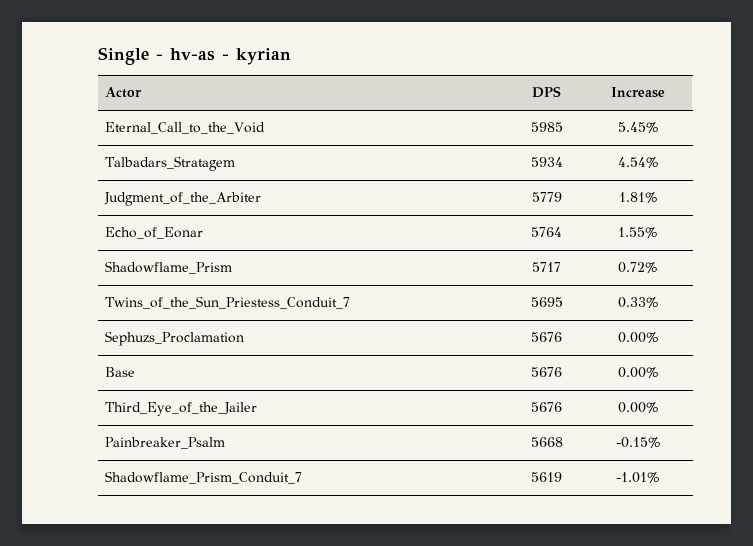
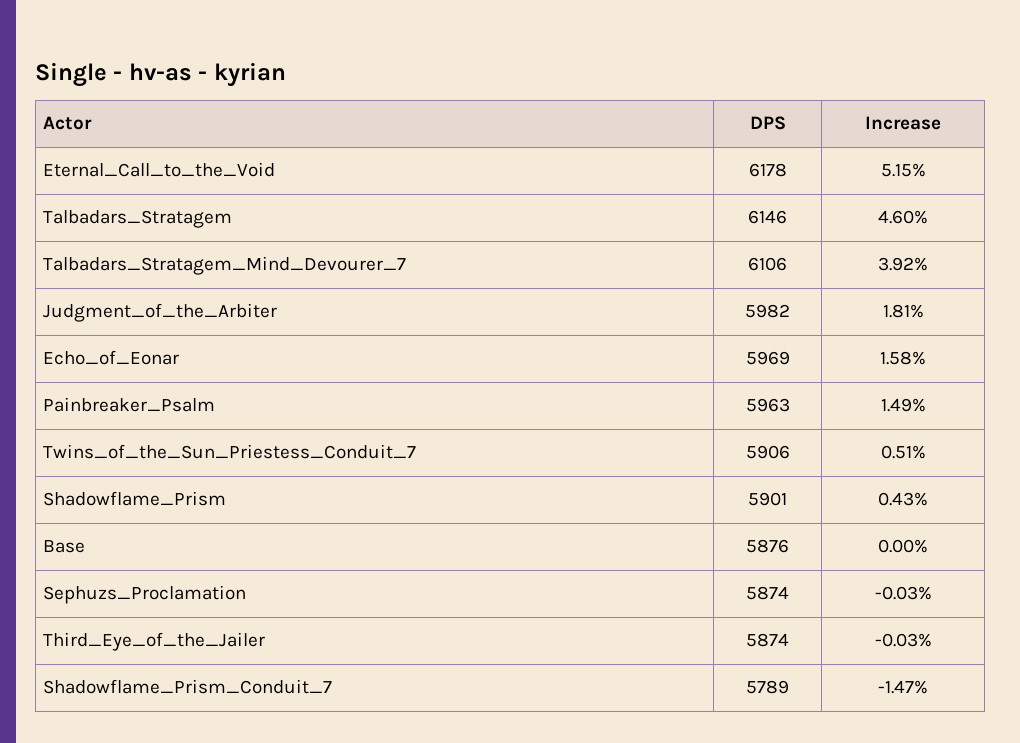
[530,122,563,132] [617,122,659,133] 5985 | 5.45% -> [748,163,787,177] [880,163,926,177] 6178 | 5.15%
[530,157,563,167] [617,157,659,168] 5934 | 4.54% -> [748,210,787,224] [878,210,928,224] [43,256,407,275] [748,257,787,271] [878,257,928,271] 6146 | 4.60% // Talbadars_Stratagem_Mind_Devourer_7 | 6106 | 3.92%
[531,192,562,202] 5779 -> [745,304,790,318] 5982
[531,227,562,237] [618,227,658,238] [104,261,232,274] [532,262,561,272] [618,262,658,273] [104,296,350,309] [530,297,563,307] [617,297,659,308] [104,331,244,346] [531,332,562,342] [617,332,659,343] [104,367,135,377] [531,367,562,377] [617,367,659,378] [104,402,257,416] [531,402,562,412] [617,402,659,413] [104,437,225,449] [530,437,563,447] [615,437,661,448] 5764 | 1.55% // Shadowflame_Prism | 5717 | 0.72% // Twins_of_the_Sun_Priestess_Conduit_7 | 5695 | 0.33% // Sephuzs_Proclamation | 5676 | 0.00% // Base | 5676 | 0.00% // Third_Eye_of_the_Jailer | 5676 | 0.00% // Painbreaker_Psalm | 5668 | -0.15% -> [745,351,790,365] [880,351,926,365] [43,397,216,412] [745,398,790,412] [880,398,926,412] [43,444,417,459] [745,445,790,459] [880,445,926,459] [43,491,227,506] [748,492,787,506] [878,492,928,506] [43,540,86,553] [746,539,789,553] [878,539,928,553] [43,585,247,604] [746,586,789,600] [874,586,932,600] [43,632,266,651] [746,633,789,647] [874,633,932,647] 5969 | 1.58% // Painbreaker_Psalm | 5963 | 1.49% // Twins_of_the_Sun_Priestess_Conduit_7 | 5906 | 0.51% // Shadowflame_Prism | 5901 | 0.43% // Base | 5876 | 0.00% // Sephuzs_Proclamation | 5874 | -0.03% // Third_Eye_of_the_Jailer | 5874 | -0.03%
[531,472,562,482] [616,472,660,483] 5619 | -1.01% -> [746,680,789,694] [878,680,928,694] 5789 | -1.47%

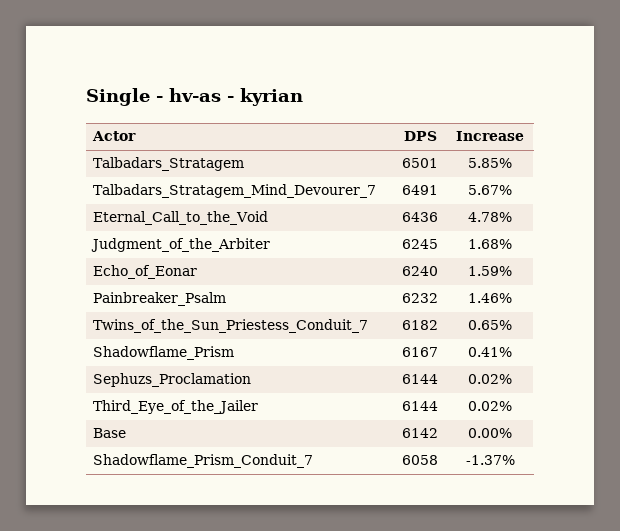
[43,162,276,177] [748,163,787,177] [880,163,926,177] // Eternal_Call_to_the_Void | 6178 | 5.15% -> (524, 136) none
[748,210,787,224] [878,210,928,224] 6146 | 4.60% -> [402,158,438,168] [468,158,512,168] 6501 | 5.85%
[748,257,787,271] [878,257,928,271] 6106 | 3.92% -> [402,185,438,195] [468,185,512,195] [93,211,269,225] [402,212,438,222] [468,212,512,222] 6491 | 5.67% // Eternal_Call_to_the_Void | 6436 | 4.78%
[745,304,790,318] [882,304,924,318] 5982 | 1.81% -> [402,239,438,249] [468,239,512,249] 6245 | 1.68%
[745,351,790,365] [880,351,926,365] 5969 | 1.58% -> [402,266,438,276] [468,266,512,276] 6240 | 1.59%
[745,398,790,412] [880,398,926,412] 5963 | 1.49% -> [402,293,438,303] [468,293,512,303] 6232 | 1.46%
[745,445,790,459] [880,445,926,459] 5906 | 0.51% -> [402,320,438,330] [468,320,512,330] 6182 | 0.65%
[748,492,787,506] [878,492,928,506] 5901 | 0.43% -> [402,347,438,357] [468,347,512,357] [93,373,252,387] [402,374,438,384] [468,374,512,384] [93,400,259,414] [402,401,438,411] [468,401,512,411] 6167 | 0.41% // Sephuzs_Proclamation | 6144 | 0.02% // Third_Eye_of_the_Jailer | 6144 | 0.02%
[746,539,789,553] 5876 -> [402,428,438,438] 6142
[43,585,247,604] [746,586,789,600] [874,586,932,600] [43,632,266,651] [746,633,789,647] [874,633,932,647] // Sephuzs_Proclamation | 5874 | -0.03% // Third_Eye_of_the_Jailer | 5874 | -0.03% -> (512, 433) none
[746,680,789,694] [878,680,928,694] 5789 | -1.47% -> [402,455,438,465] [465,455,515,465] 6058 | -1.37%

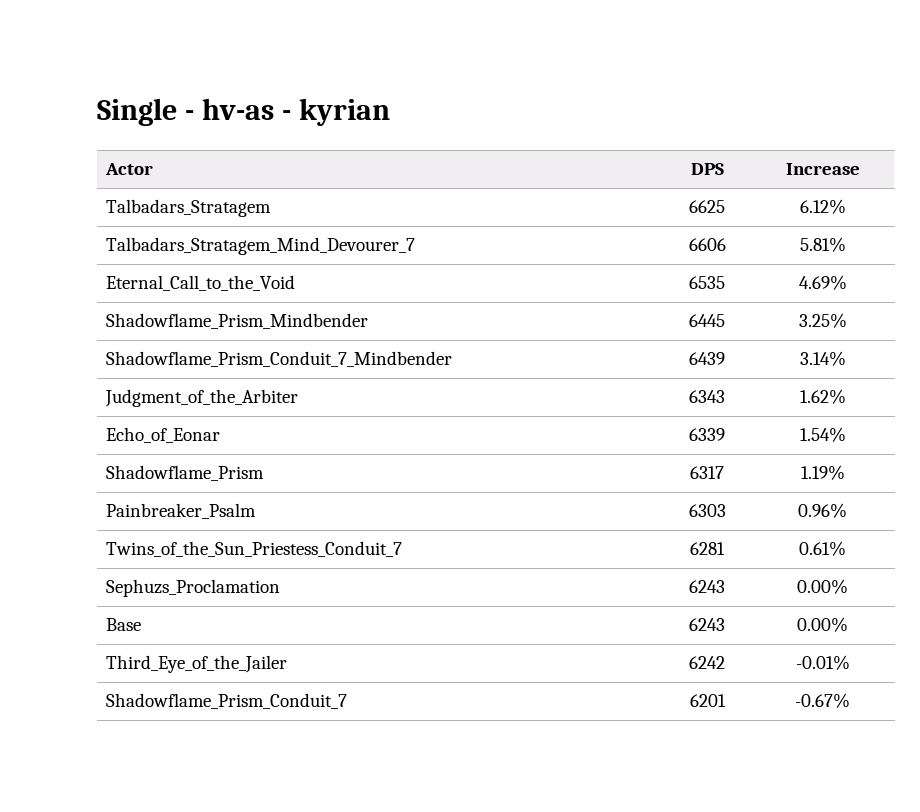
[402,158,438,168] [468,158,512,168] 6501 | 5.85% -> [689,200,725,213] [799,199,846,214] 6625 | 6.12%
[402,185,438,195] [468,185,512,195] 6491 | 5.67% -> [688,238,726,251] [799,237,846,252] 6606 | 5.81%
[402,212,438,222] [468,212,512,222] 6436 | 4.78% -> [689,276,725,289] [798,275,847,290] [105,313,368,329] [689,314,725,327] [798,313,847,328] [105,351,452,367] [689,352,725,365] [799,351,846,366] 6535 | 4.69% // Shadowflame_Prism_Mindbender | 6445 | 3.25% // Shadowflame_Prism_Conduit_7_Mindbender | 6439 | 3.14%
[402,239,438,249] [468,239,512,249] 6245 | 1.68% -> [689,390,725,403] [799,389,846,404] 6343 | 1.62%
[402,266,438,276] [468,266,512,276] 6240 | 1.59% -> [689,428,725,441] [799,427,846,442] [105,465,264,481] [690,466,724,479] [800,465,845,480] 6339 | 1.54% // Shadowflame_Prism | 6317 | 1.19%
[402,293,438,303] [468,293,512,303] 6232 | 1.46% -> [688,504,726,517] [798,503,847,518] 6303 | 0.96%
[402,320,438,330] [468,320,512,330] [93,346,235,360] [402,347,438,357] [468,347,512,357] [93,373,252,387] [402,374,438,384] [468,374,512,384] [93,400,259,414] [402,401,438,411] [468,401,512,411] [93,428,127,438] [402,428,438,438] [468,428,512,438] 6182 | 0.65% // Shadowflame_Prism | 6167 | 0.41% // Sephuzs_Proclamation | 6144 | 0.02% // Third_Eye_of_the_Jailer | 6144 | 0.02% // Base | 6142 | 0.00% -> [690,542,725,555] [799,541,846,556] [105,579,280,597] [689,580,725,593] [797,579,848,594] [105,618,141,631] [689,618,725,631] [797,617,848,632] [105,655,287,673] [689,656,725,669] [795,655,850,670] 6281 | 0.61% // Sephuzs_Proclamation | 6243 | 0.00% // Base | 6243 | 0.00% // Third_Eye_of_the_Jailer | 6242 | -0.01%
[402,455,438,465] [465,455,515,465] 6058 | -1.37% -> [689,694,726,707] [795,693,850,708] 6201 | -0.67%

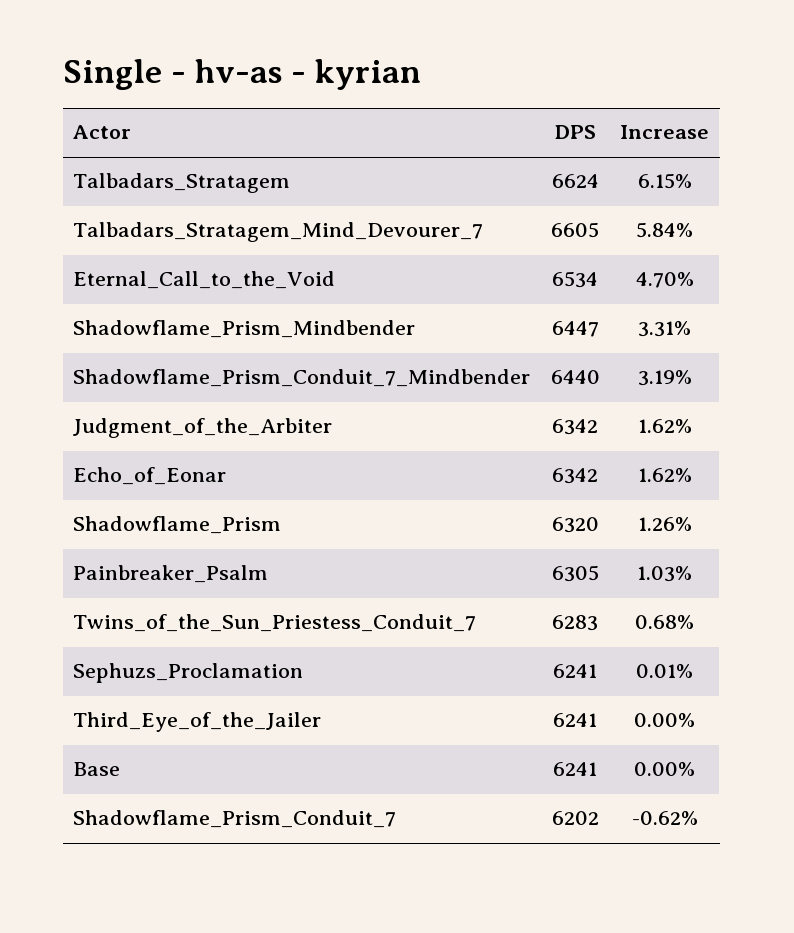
[689,200,725,213] [799,199,846,214] 6625 | 6.12% -> [551,174,599,188] [637,173,692,189] 6624 | 6.15%
[688,238,726,251] [799,237,846,252] 6606 | 5.81% -> [551,222,599,238] [636,222,693,238] 6605 | 5.84%
[689,276,725,289] [798,275,847,290] 6535 | 4.69% -> [552,271,598,288] [635,272,694,288] 6534 | 4.70%
[689,314,725,327] [798,313,847,328] 6445 | 3.25% -> [551,321,599,337] [638,321,691,337] 6447 | 3.31%
[689,352,725,365] [799,351,846,366] 6439 | 3.14% -> [550,370,600,384] [637,370,692,386] 6440 | 3.19%
[689,390,725,403] 6343 -> [552,419,598,435] 6342
[689,428,725,441] [799,427,846,442] 6339 | 1.54% -> [552,468,598,484] [637,468,692,482] 6342 | 1.62%
[690,466,724,479] [800,465,845,480] 6317 | 1.19% -> [551,517,599,533] [637,517,692,531] 6320 | 1.26%
[688,504,726,517] [798,503,847,518] 6303 | 0.96% -> [551,565,599,582] [637,566,692,582] 6305 | 1.03%
[690,542,725,555] [799,541,846,556] 6281 | 0.61% -> [552,615,598,631] [635,615,694,629] 6283 | 0.68%
[689,580,725,593] 6243 -> [553,664,597,678] [636,664,693,678] [72,712,321,732] [553,713,597,727] 6241 | 0.01% // Third_Eye_of_the_Jailer | 6241
[689,618,725,631] [797,617,848,632] [105,655,287,673] [689,656,725,669] [795,655,850,670] 6243 | 0.00% // Third_Eye_of_the_Jailer | 6242 | -0.01% -> [553,762,597,776] [634,762,695,776] 6241 | 0.00%
[689,694,726,707] [795,693,850,708] 6201 | -0.67% -> [551,811,599,825] [631,811,698,825] 6202 | -0.62%

